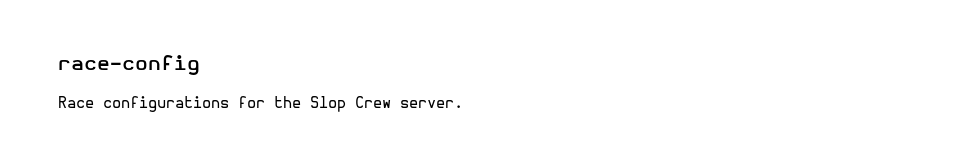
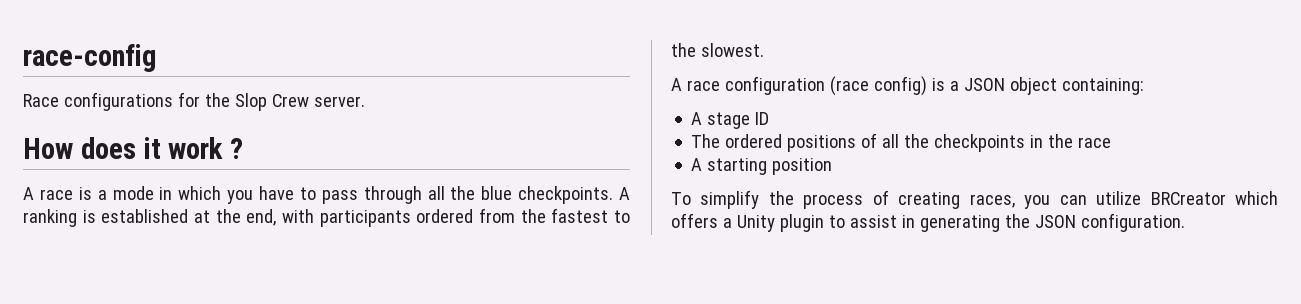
(463, 104) none -> [23,137,244,159] [23,186,630,204] [23,208,630,227] [671,43,764,57] [671,76,1144,96] [691,112,770,129] [691,133,1112,152] [691,158,833,175] [671,190,1278,209] [671,213,1185,232] // How does it work ? // A race is a mode in which you have to pass through all the blue checkpoints. A ranking is established at the end, with participants ordered from the fastest to the slowest. // A race configuration (race config) is a JSON object containing: // A stage ID // The ordered positions of all the checkpoints in the race // A starting position // To simplify the process of creating races, you can utilize BRCreator which offers a Unity plugin to assist in generating the JSON configuration.

